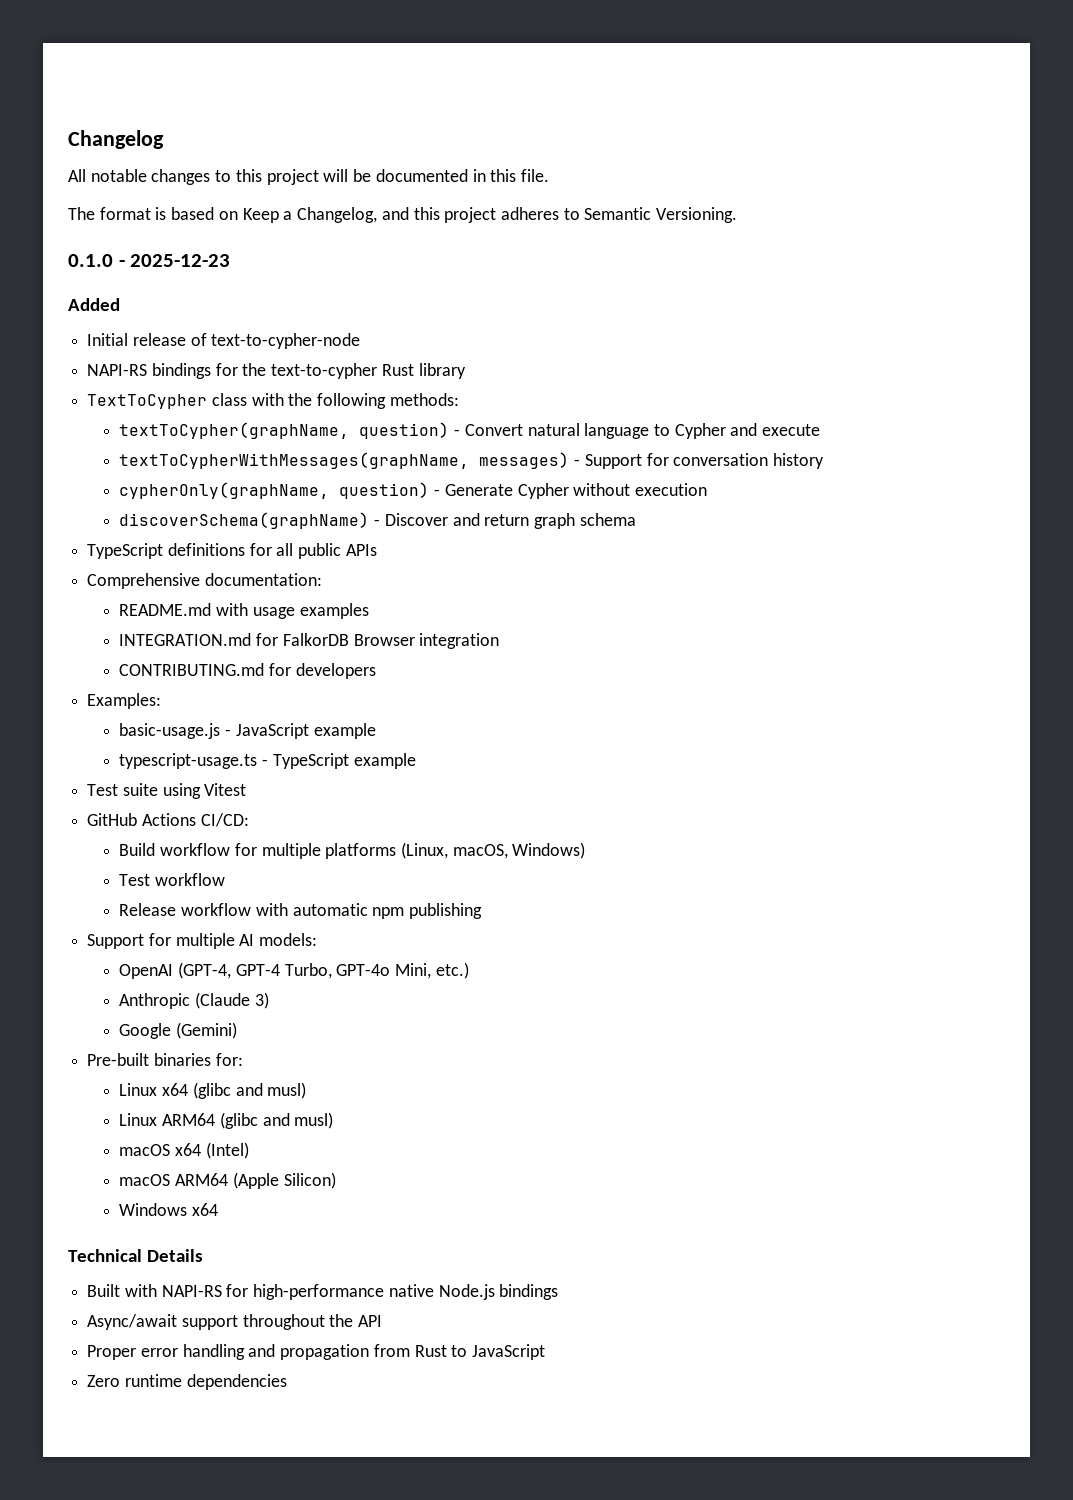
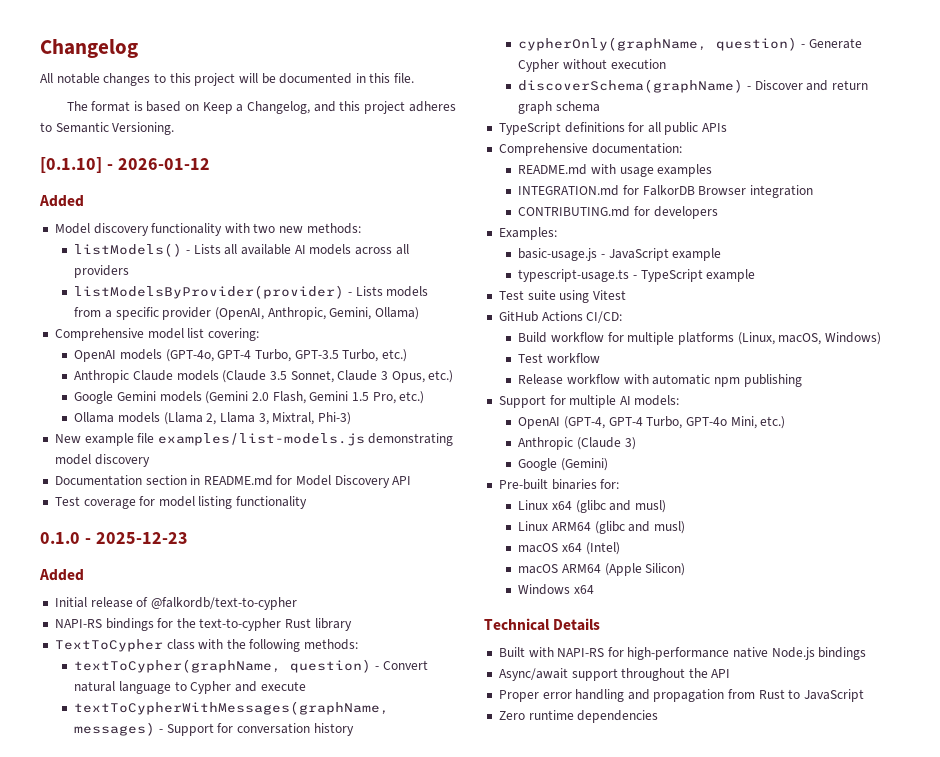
(738, 215) none -> [40,157,210,173] [39,195,84,207] [54,223,361,236] [74,243,409,257] [74,265,130,278] [74,285,429,299] [74,307,419,320] [54,328,259,341] [74,349,407,362] [74,370,454,383] [74,391,425,404] [74,412,351,425] [54,433,454,446] [54,454,150,467] [54,475,412,488] [54,496,308,509] // [0.1.10] - 2026-01-12 // Added // Model discovery functionality with two new methods: // listModels() - Lists all available AI models across all providers // listModelsByProvider(provider) - Lists models from a specific provider (OpenAI, Anthropic, Gemini, Ollama) // Comprehensive model list covering: // OpenAI models (GPT-4o, GPT-4 Turbo, GPT-3.5 Turbo, etc.) // Anthropic Claude models (Claude 3.5 Sonnet, Claude 3 Opus, etc.) // Google Gemini models (Gemini 2.0 Flash, Gemini 1.5 Pro, etc.) // Ollama models (Llama 2, Llama 3, Mixtral, Phi-3) // New example file examples/list-models.js demonstrating model discovery // Documentation section in README.md for Model Discovery API // Test coverage for model listing functionality
[211,333,361,349] text-to-cypher-node -> [150,597,297,610] @falkordb/text-to-cypher

